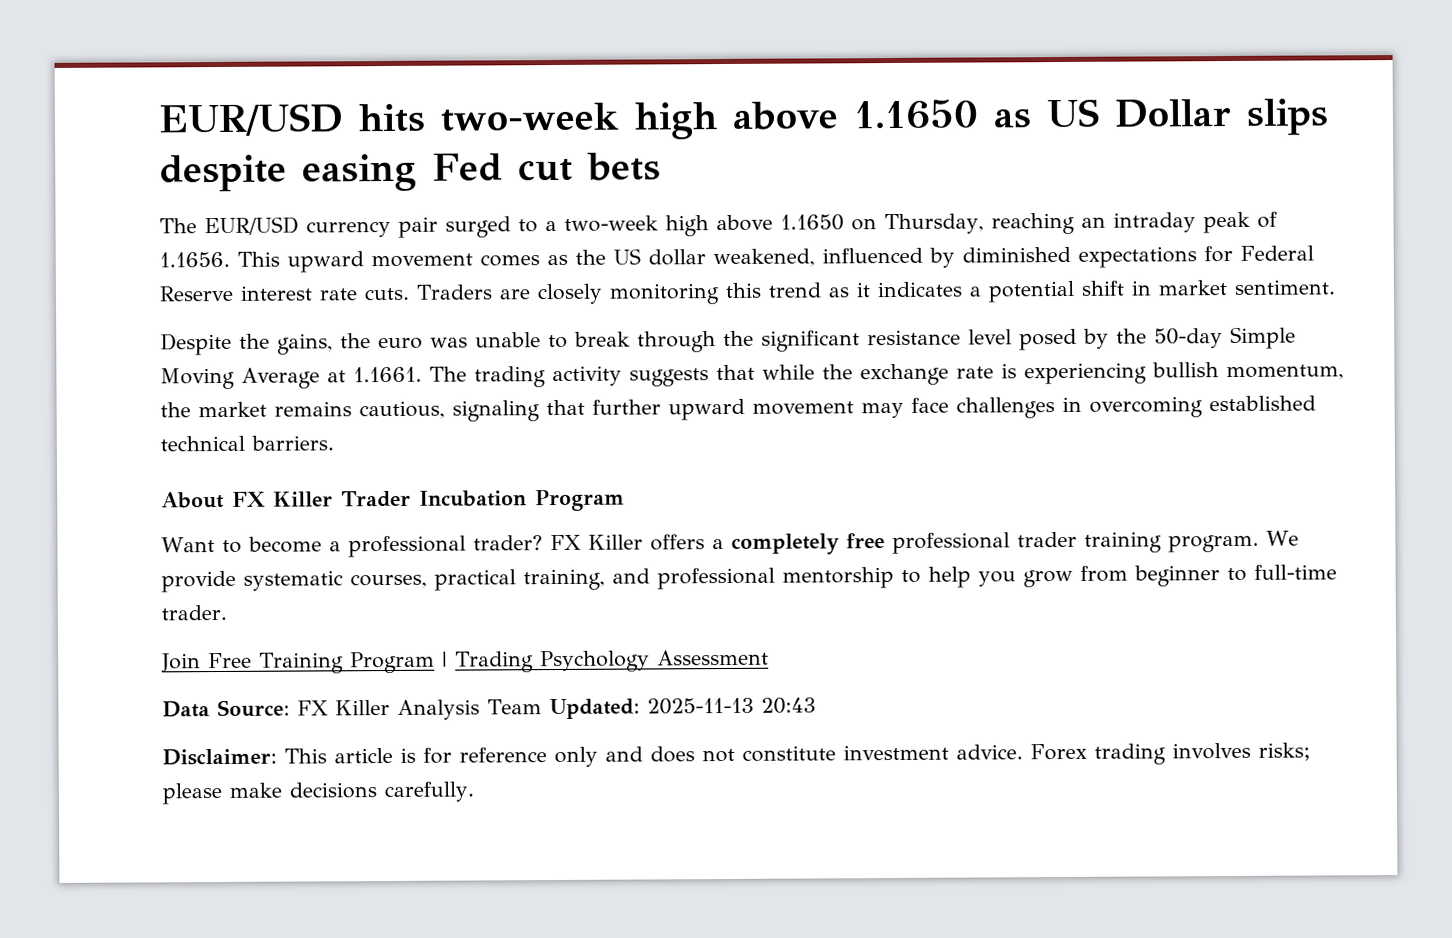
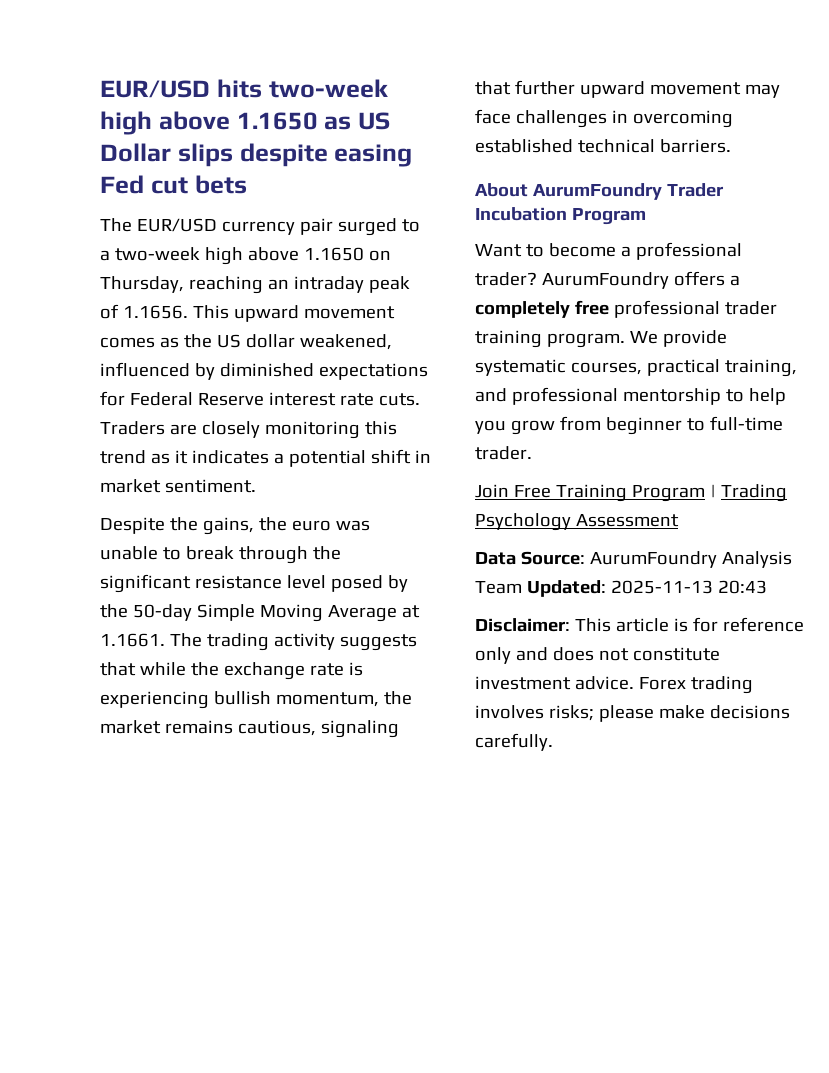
[232,491,333,507] FX Killer -> [532,183,662,200] AurumFoundry
[549,534,643,551] FX Killer -> [541,272,669,289] AurumFoundry
[297,700,390,716] FX Killer -> [589,551,717,568] AurumFoundry

